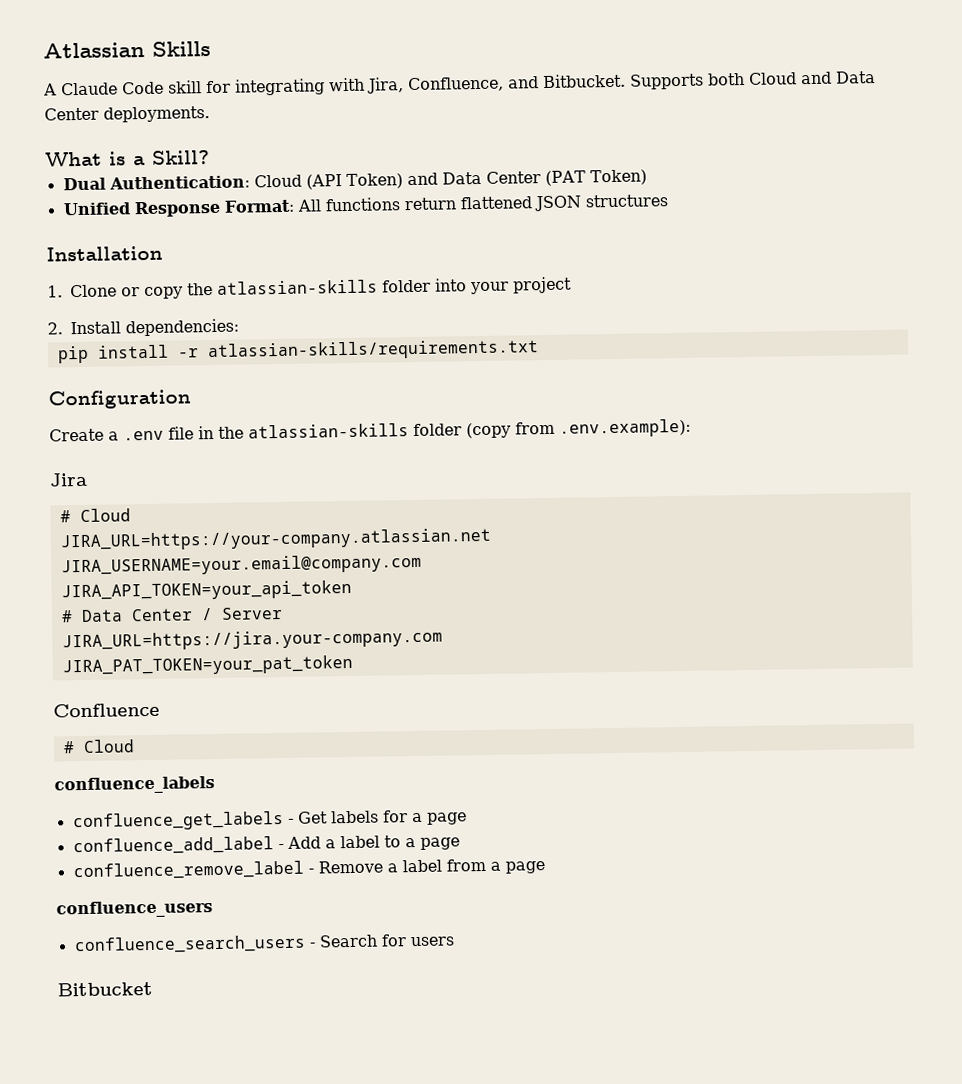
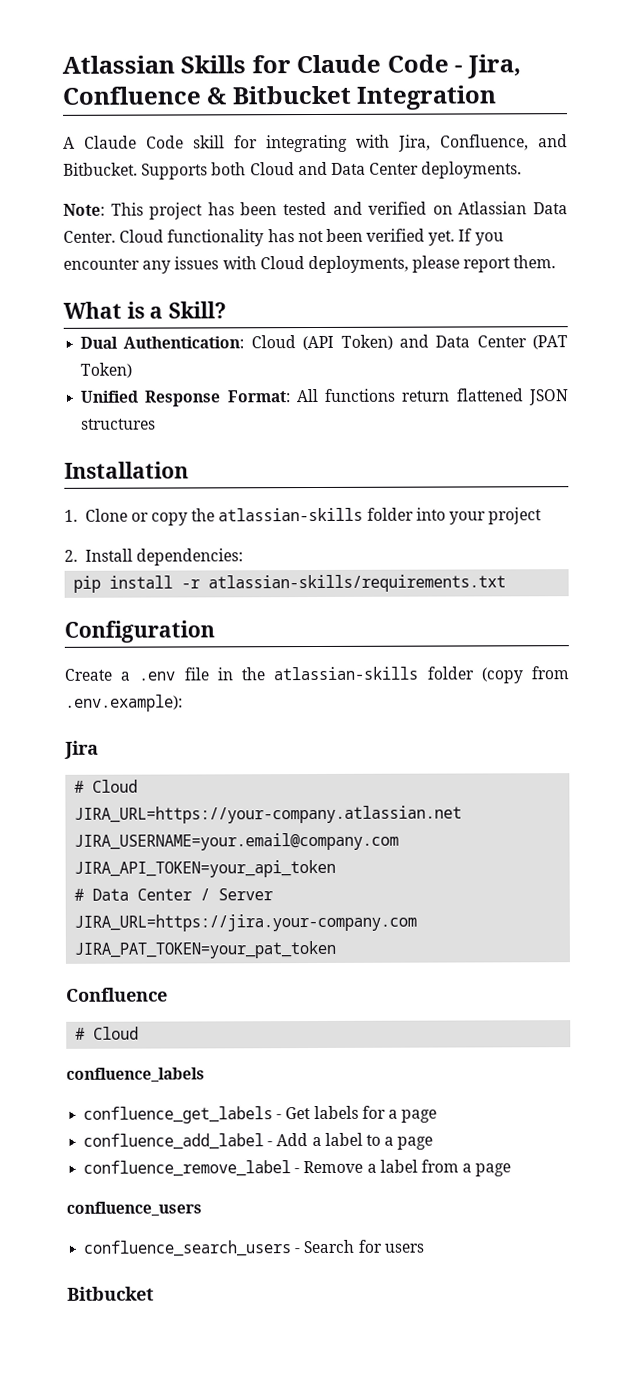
(211, 49) none -> [251,54,521,79] [62,85,497,110] for Claude Code - Jira, Confluence & Bitbucket Integration
(210, 114) none -> [63,201,569,220] [63,228,504,247] [63,255,557,274] // Note: This project has been tested and verified on Atlassian Data Center. Cloud functionality has not been verified yet. If you encounter any issues with Cloud deployments, please report them.

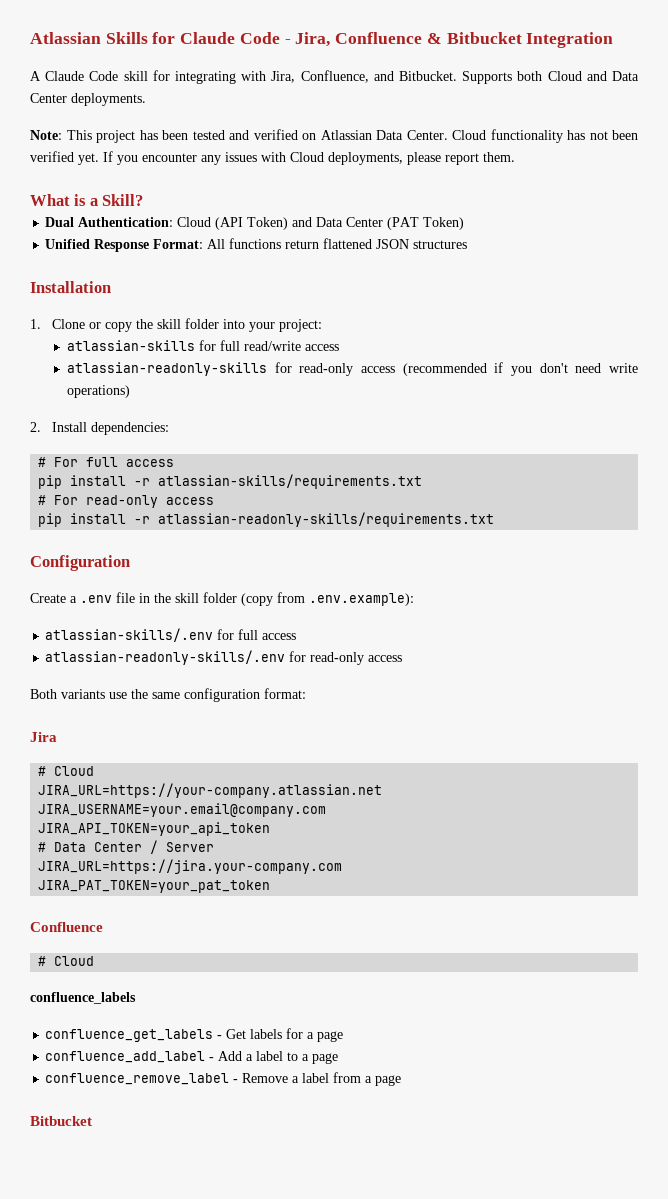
[218,507,364,522] atlassian-skills -> [156,319,181,329] skill
[488,507,543,525] project -> [278,319,322,332] [67,340,340,351] [67,362,638,376] [67,385,131,398] project: // atlassian-skills for full read/write access // atlassian-readonly-skills for read-only access (recommended if you don't need write operations)
(243, 557) none -> [38,457,175,467] // # For full access
(507, 583) none -> [38,495,215,508] [38,512,495,527] // # For read-only access // pip install -r atlassian-readonly-skills/requirements.txt
[273,666,419,681] atlassian-skills -> [175,593,199,603] skill
(183, 703) none -> [45,628,297,642] [45,650,403,665] [30,688,306,702] // atlassian-skills/.env for full access // atlassian-readonly-skills/.env for read-only access // Both variants use the same configuration format:
[66,1201,202,1217] [83,1239,424,1257] // confluence_users // confluence_search_users - Search for users -> (402, 1080) none

